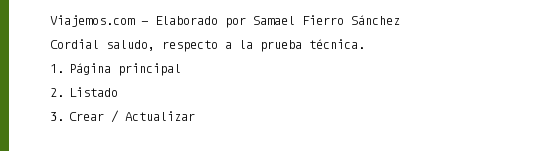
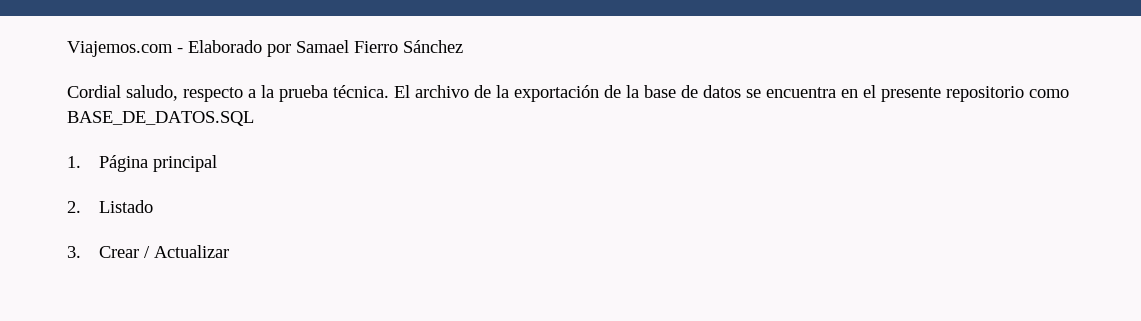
(365, 44) none -> [394,85,1069,102] [67,111,254,126] El archivo de la exportación de la base de datos se encuentra en el presente repositorio como BASE_DE_DATOS.SQL

